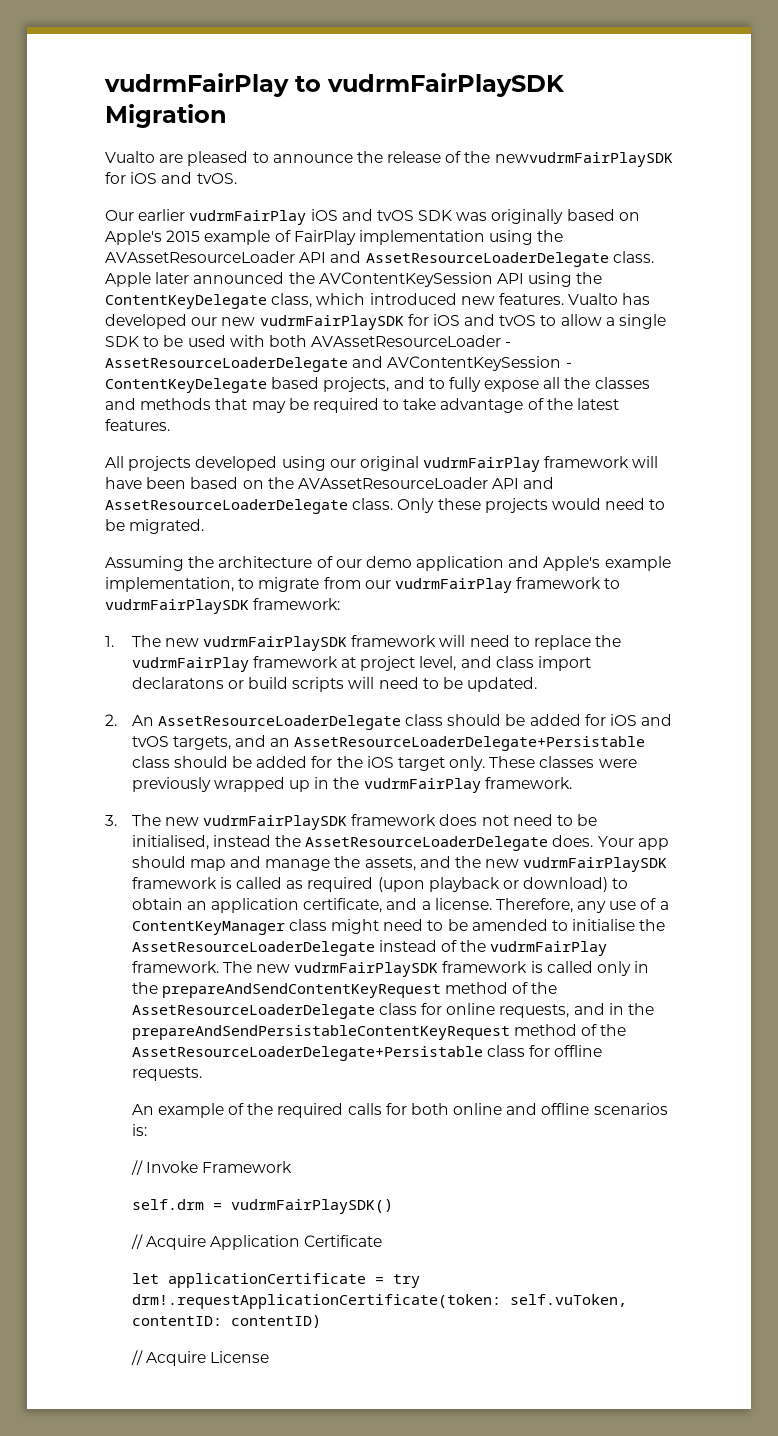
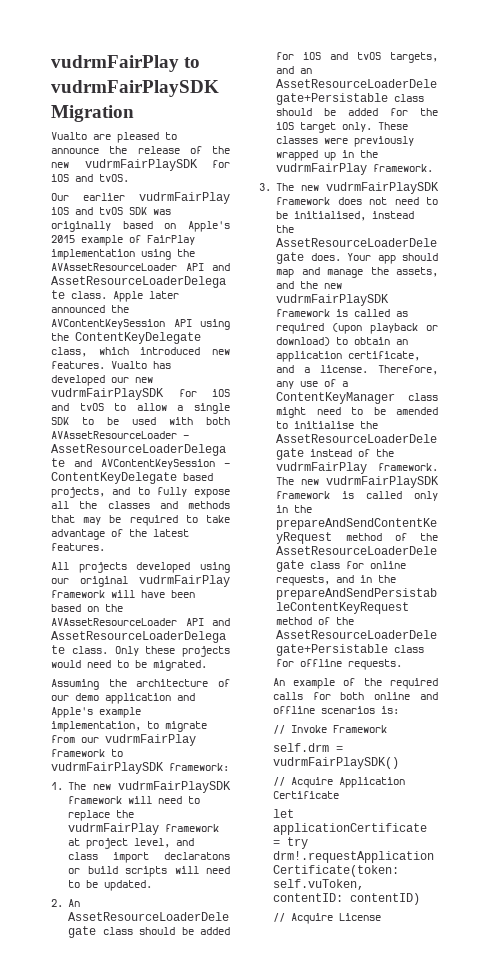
[494,152,673,167] newvudrmFairPlaySDK -> [51,159,198,171] new vudrmFairPlaySDK

